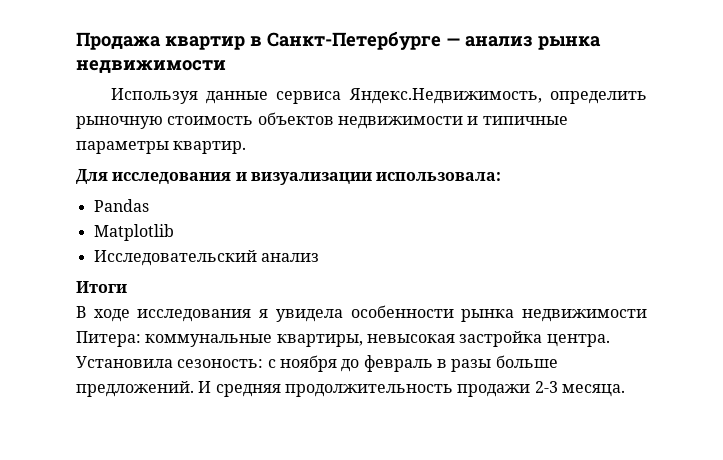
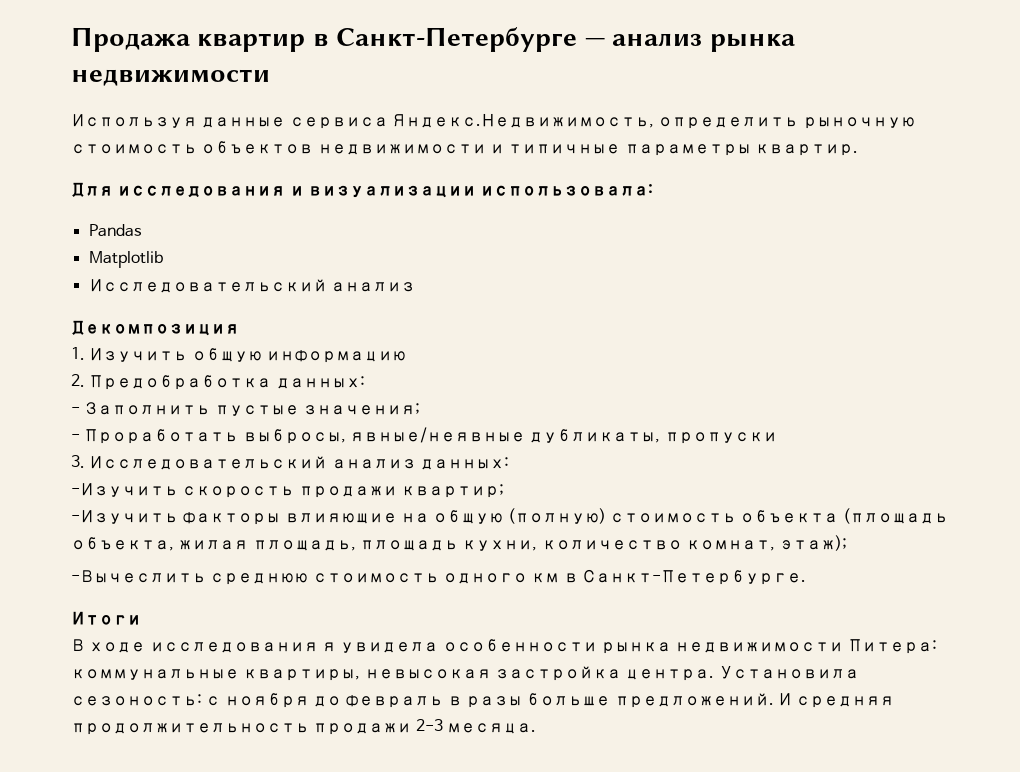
(319, 257) none -> [71,320,239,336] [71,347,406,363] [71,374,365,390] [71,402,420,416] [71,427,777,444] [71,455,509,470] [71,483,504,498] [71,508,948,525] [71,535,848,551] [71,569,806,585] // Декомпозиция // 1. Изучить общую информацию // 2. Предобработка данных: // - Заполнить пустые значения; // - Проработать выбросы, явные/неявные дубликаты, пропуски // 3. Исследовательский анализ данных: // -Изучить скорость продажи квартир; // -Изучить факторы влияющие на общую (полную) стоимость объекта (площадь объекта, жилая площадь, площадь кухни, количество комнат, этаж); // -Вычеслить среднюю стоимость одного км в Санкт-Петербурге.

